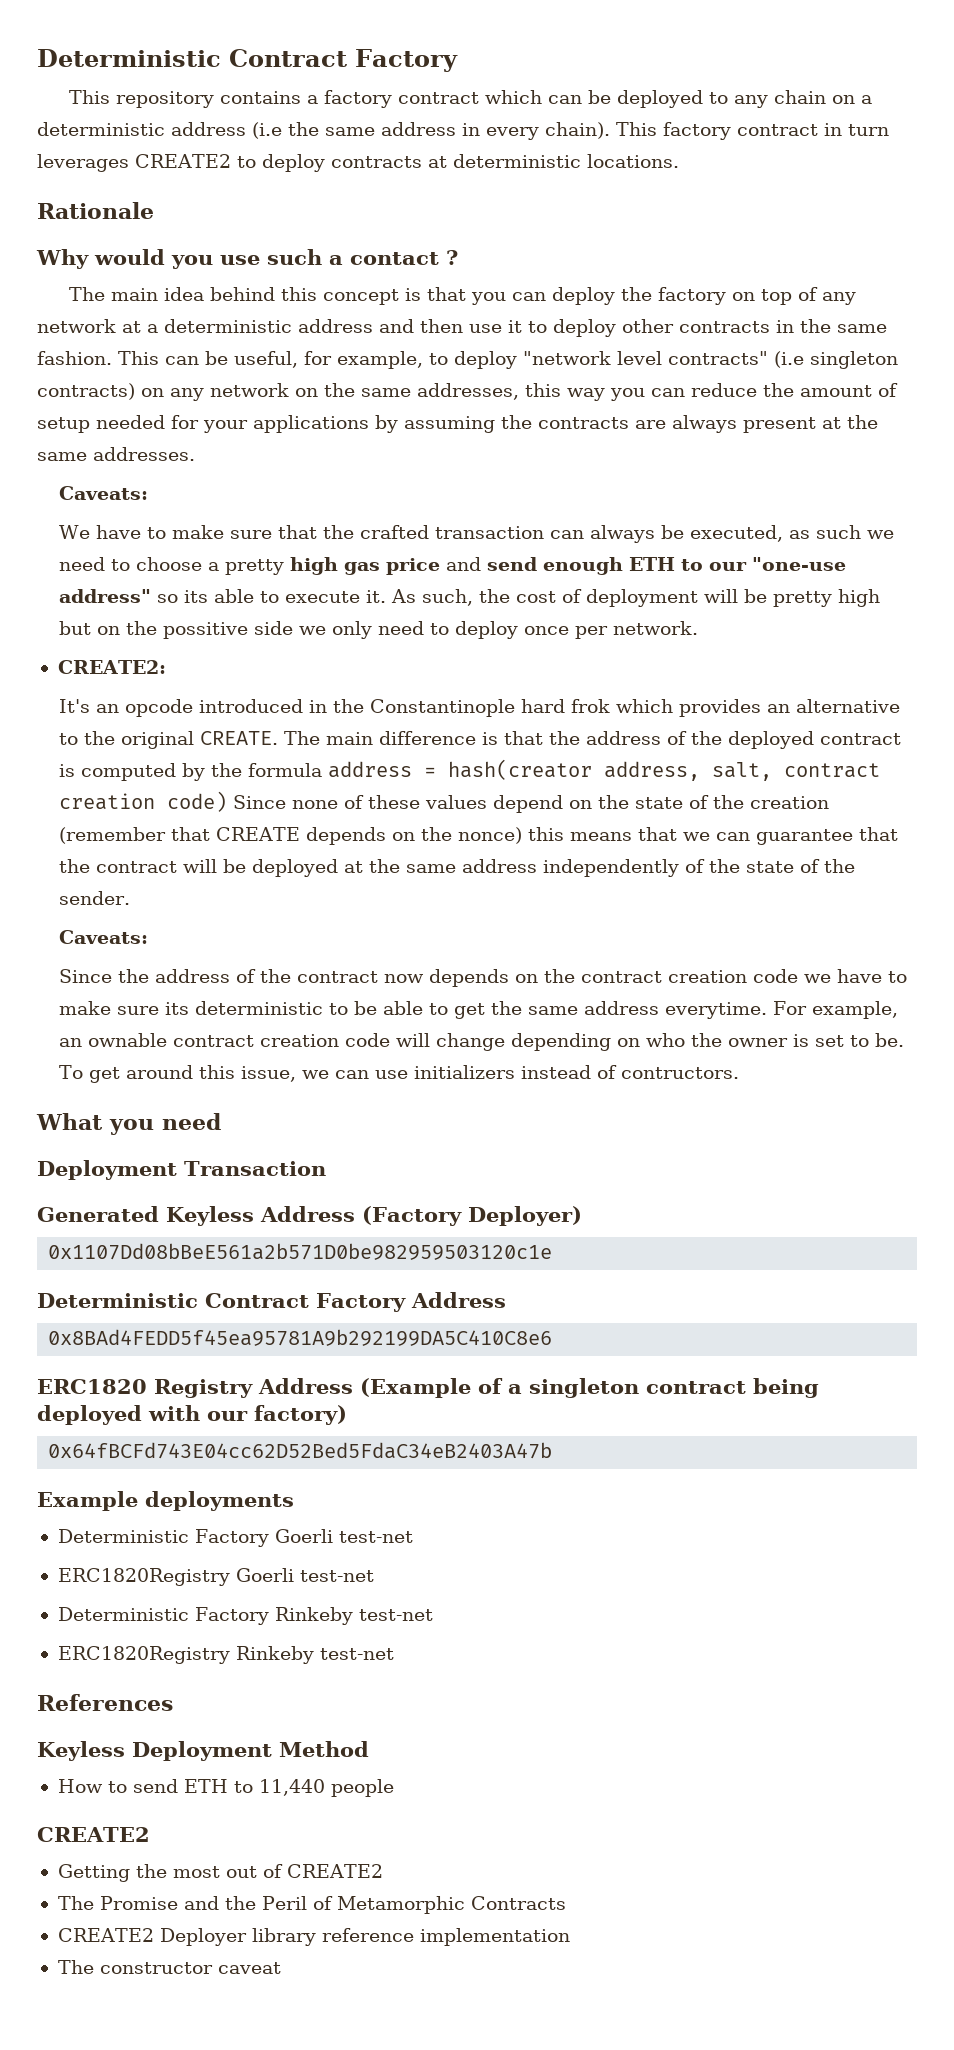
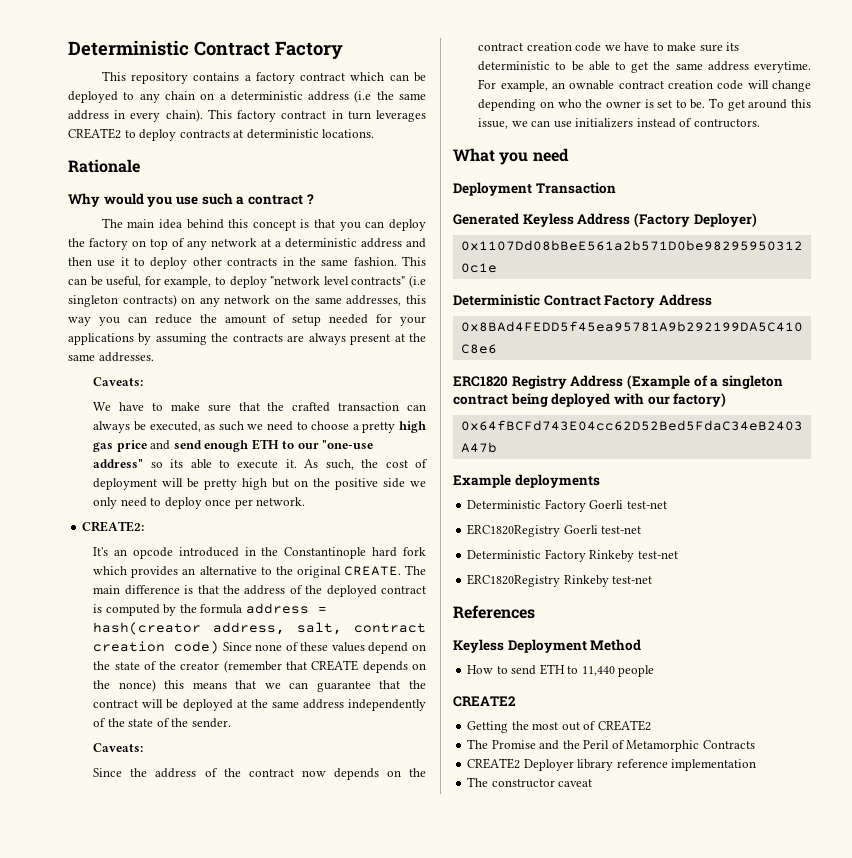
[350,252,439,265] contact -> [247,195,303,205] contract
[163,622,249,639] possitive -> [335,478,379,490] positive
[571,699,611,713] frok -> [403,547,426,556] fork
[750,796,830,809] creation -> [180,662,220,670] creator

